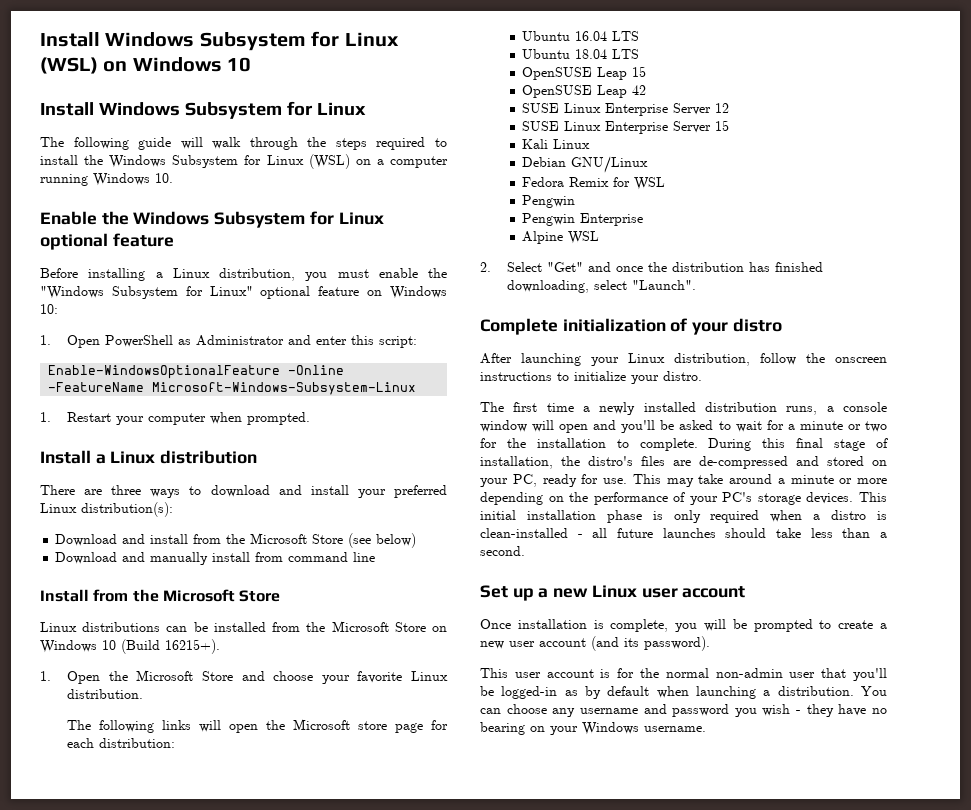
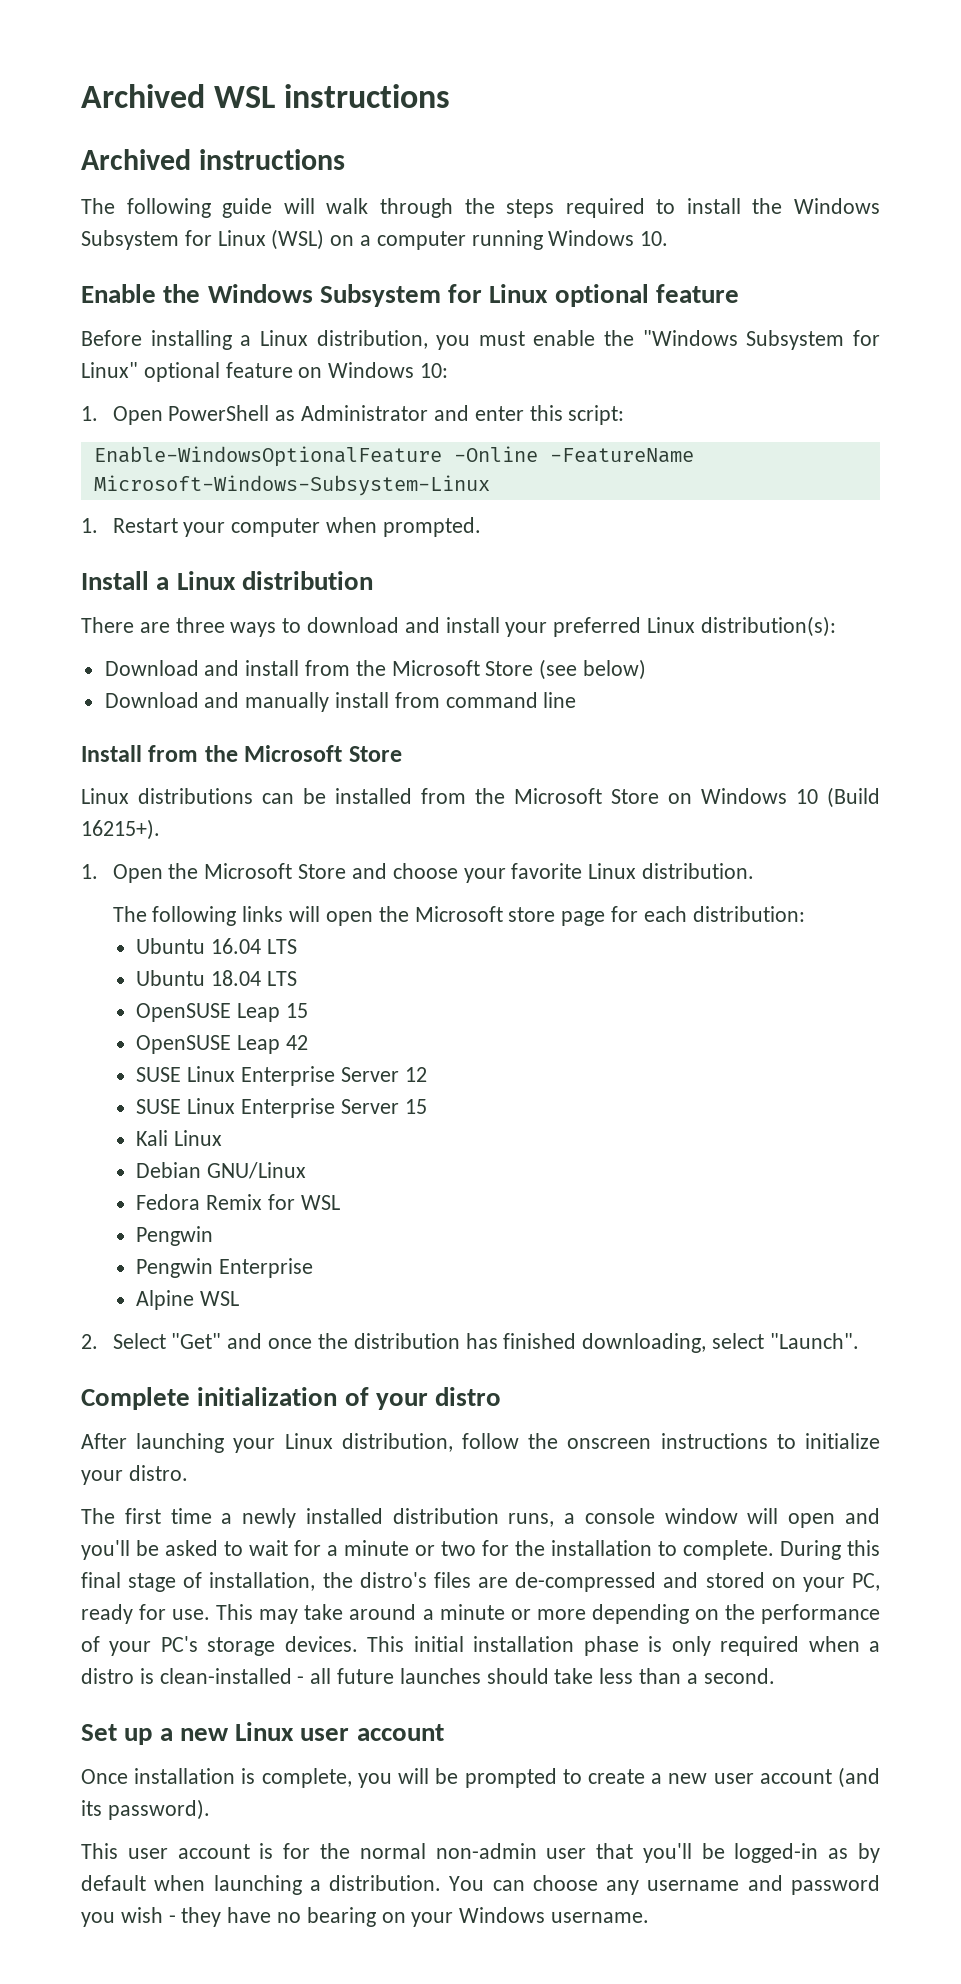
[40,31,399,51] [40,57,252,74] [40,101,366,119] Install Windows Subsystem for Linux (WSL) on Windows 10 // Install Windows Subsystem for Linux -> [81,84,451,108] [81,149,346,170] Archived WSL instructions // Archived instructions

